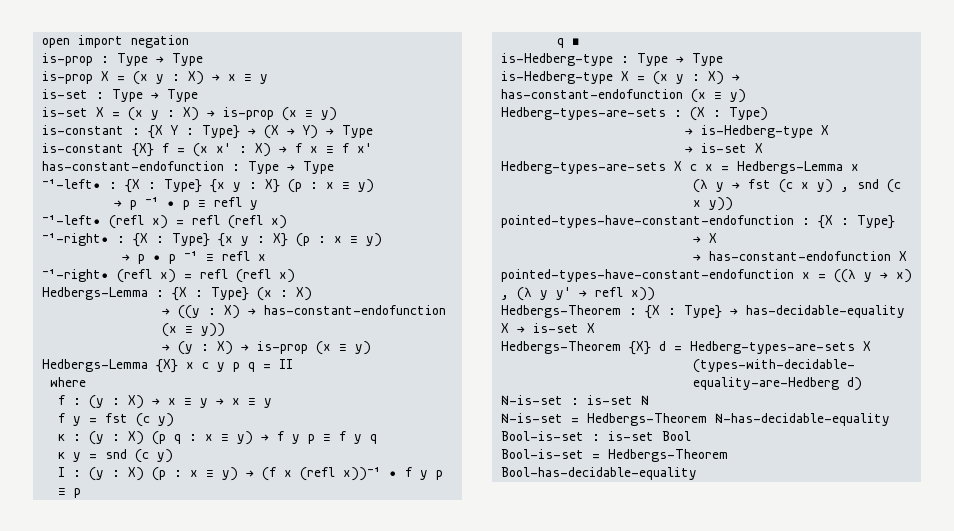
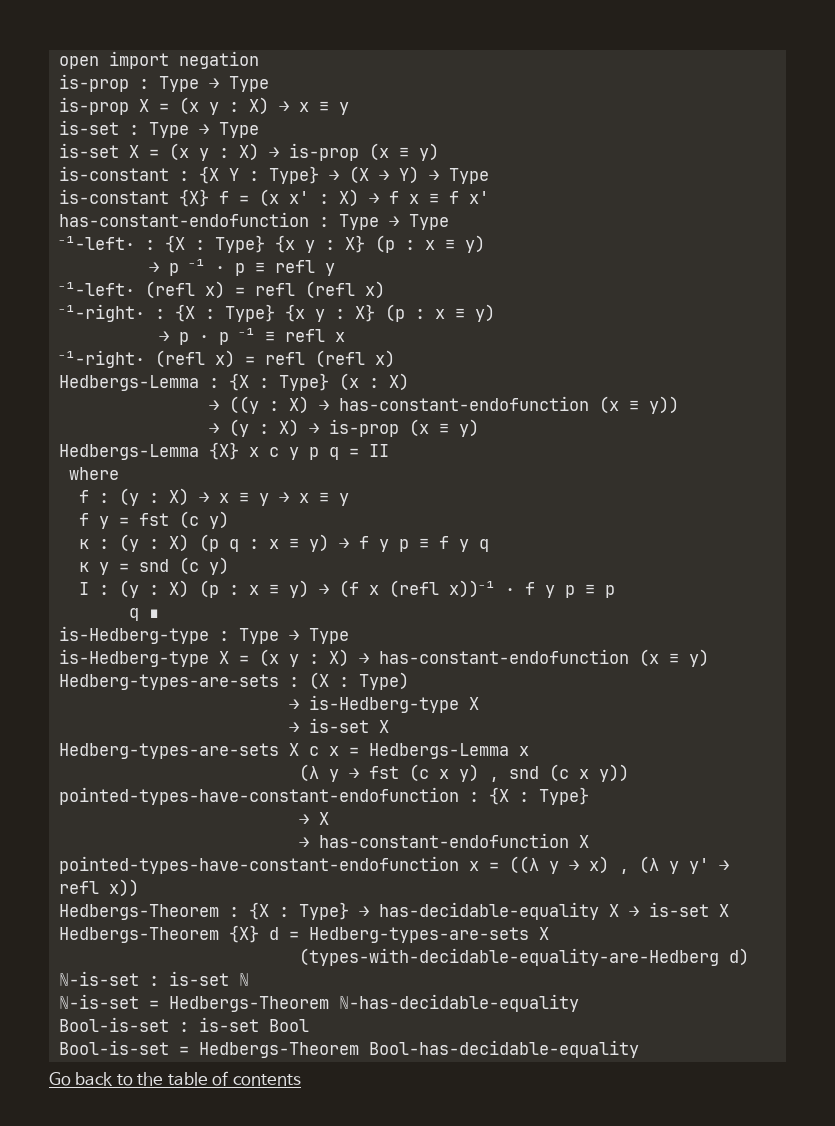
(697, 473) none -> [49,1071,301,1086] // Go back to the table of contents

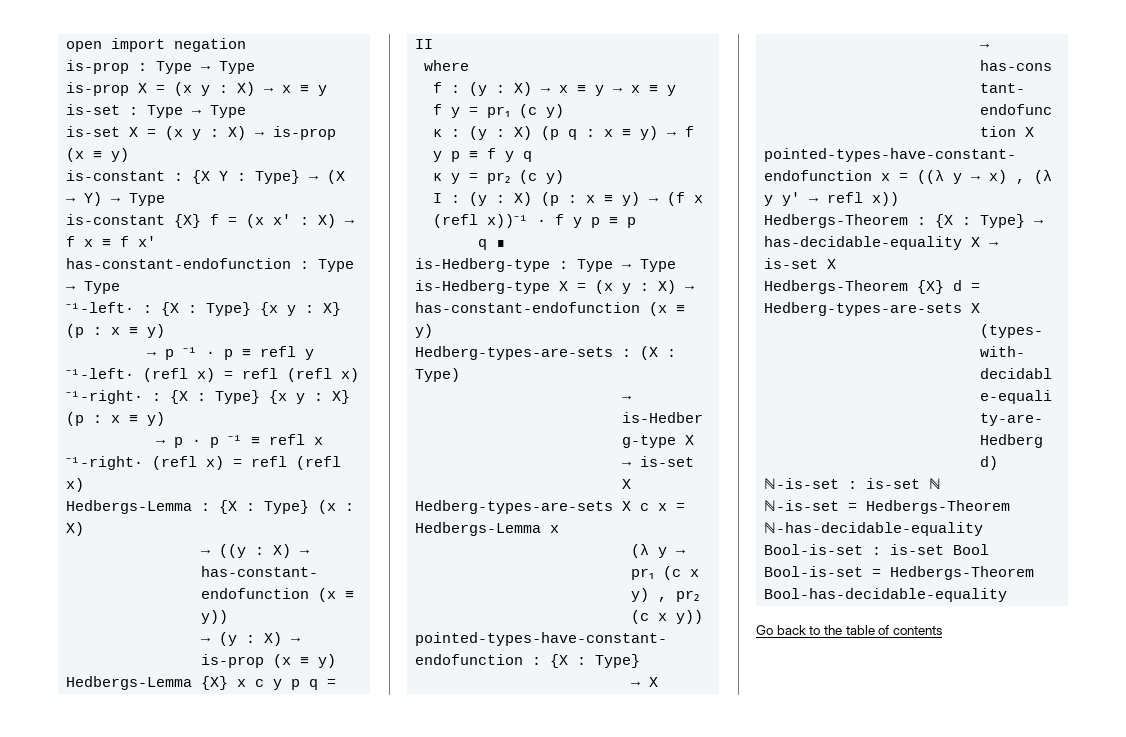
[138,513,169,526] fst -> [487,106,511,118] pr₁
[138,559,169,572] snd -> [487,172,511,184] pr₂
[368,766,399,779] fst -> [631,568,655,580] pr₁
[508,766,539,779] snd -> [676,590,700,602] pr₂

